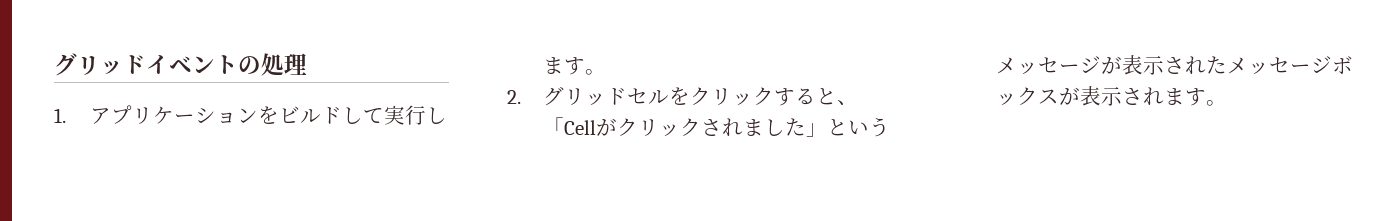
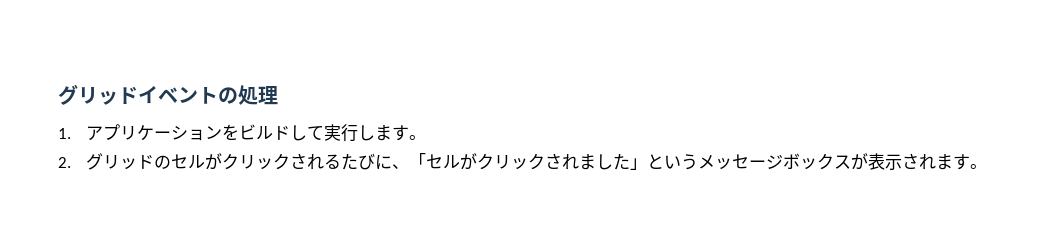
[626,87,858,106] [542,117,596,135] セルをクリックすると、「Cell -> [154,153,461,170] のセルがクリックされるたびに、「セル
[1100,55,1332,75] が表示されたメッセージ -> (784, 161) none

